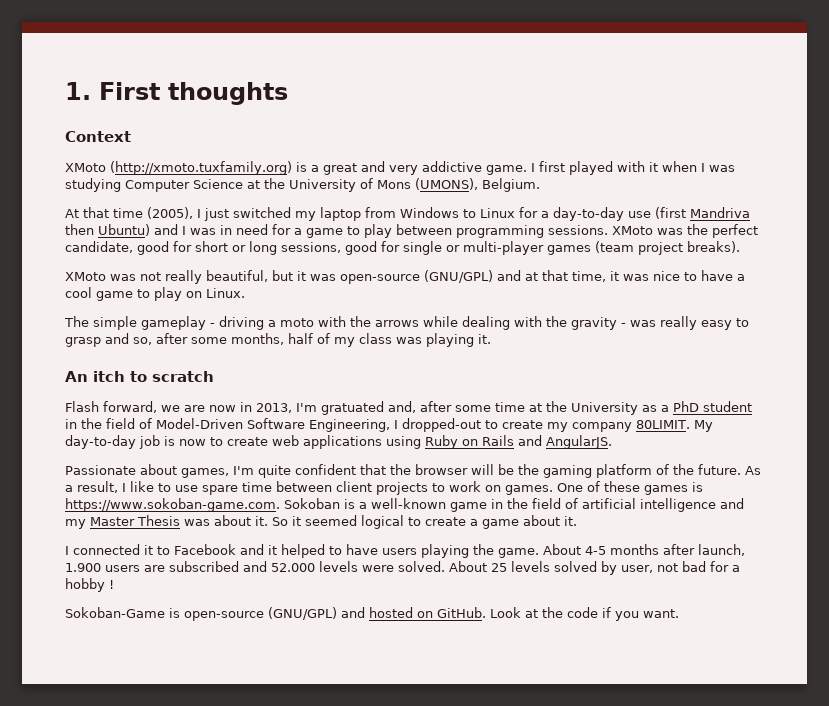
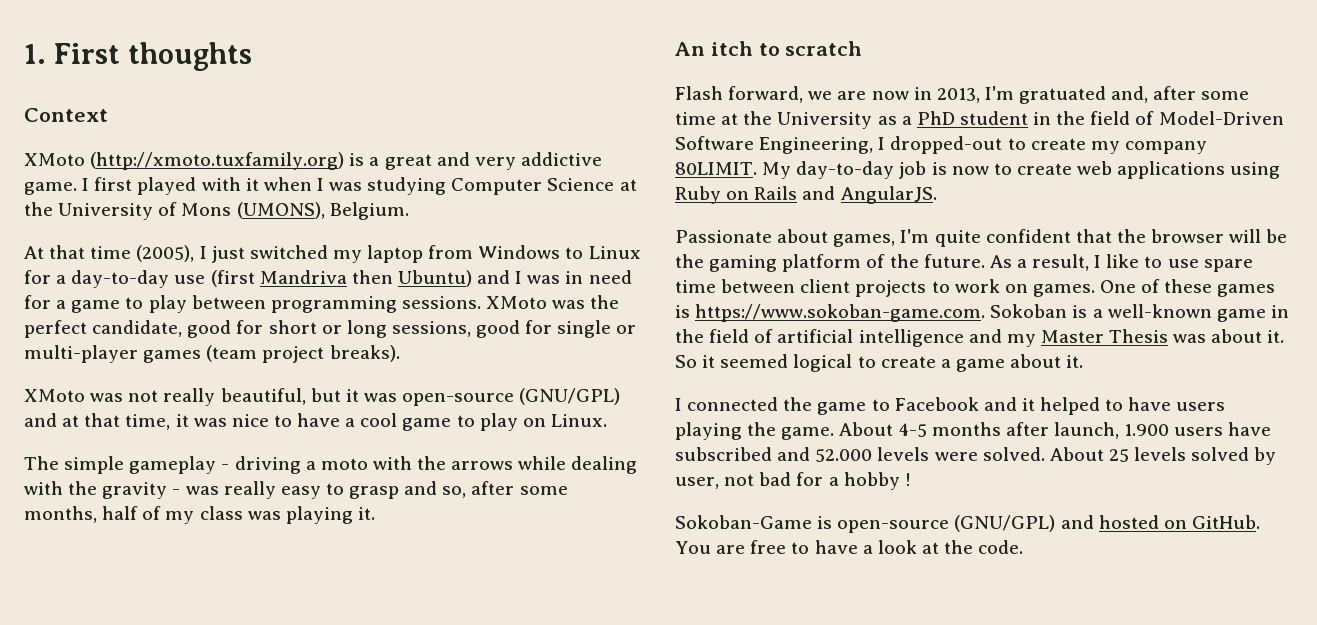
[144,545,153,555] it -> [783,397,867,415] the game
[144,565,165,572] are -> [1228,422,1272,436] have
[490,607,679,621] Look at the code if you want. -> [675,540,1024,554] You are free to have a look at the code.

